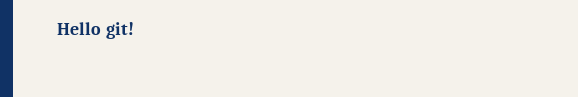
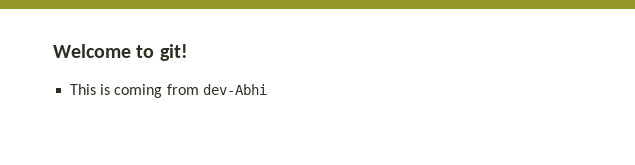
[57,22,101,35] Hello -> [53,44,155,58] Welcome to
(134, 30) none -> [70,84,267,98] // This is coming from dev-Abhi

